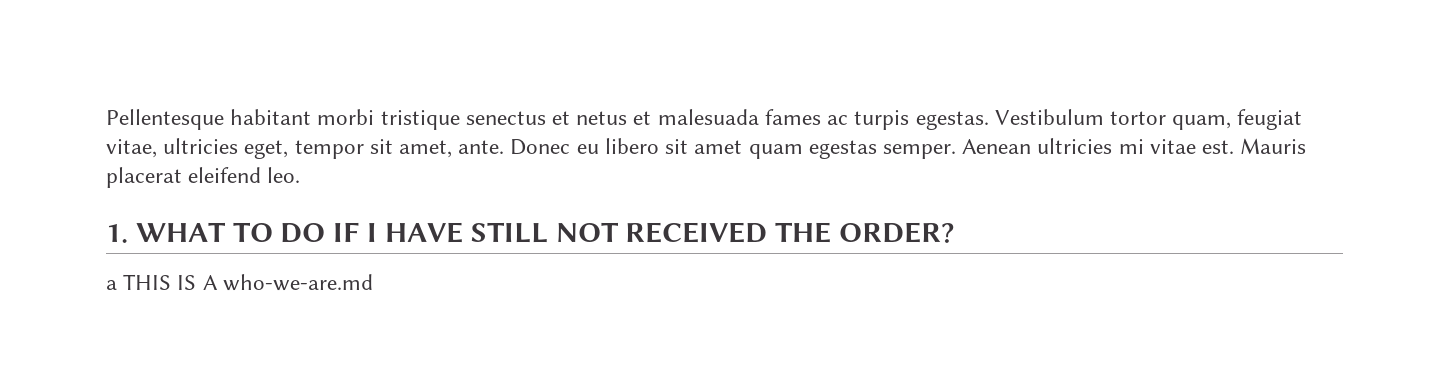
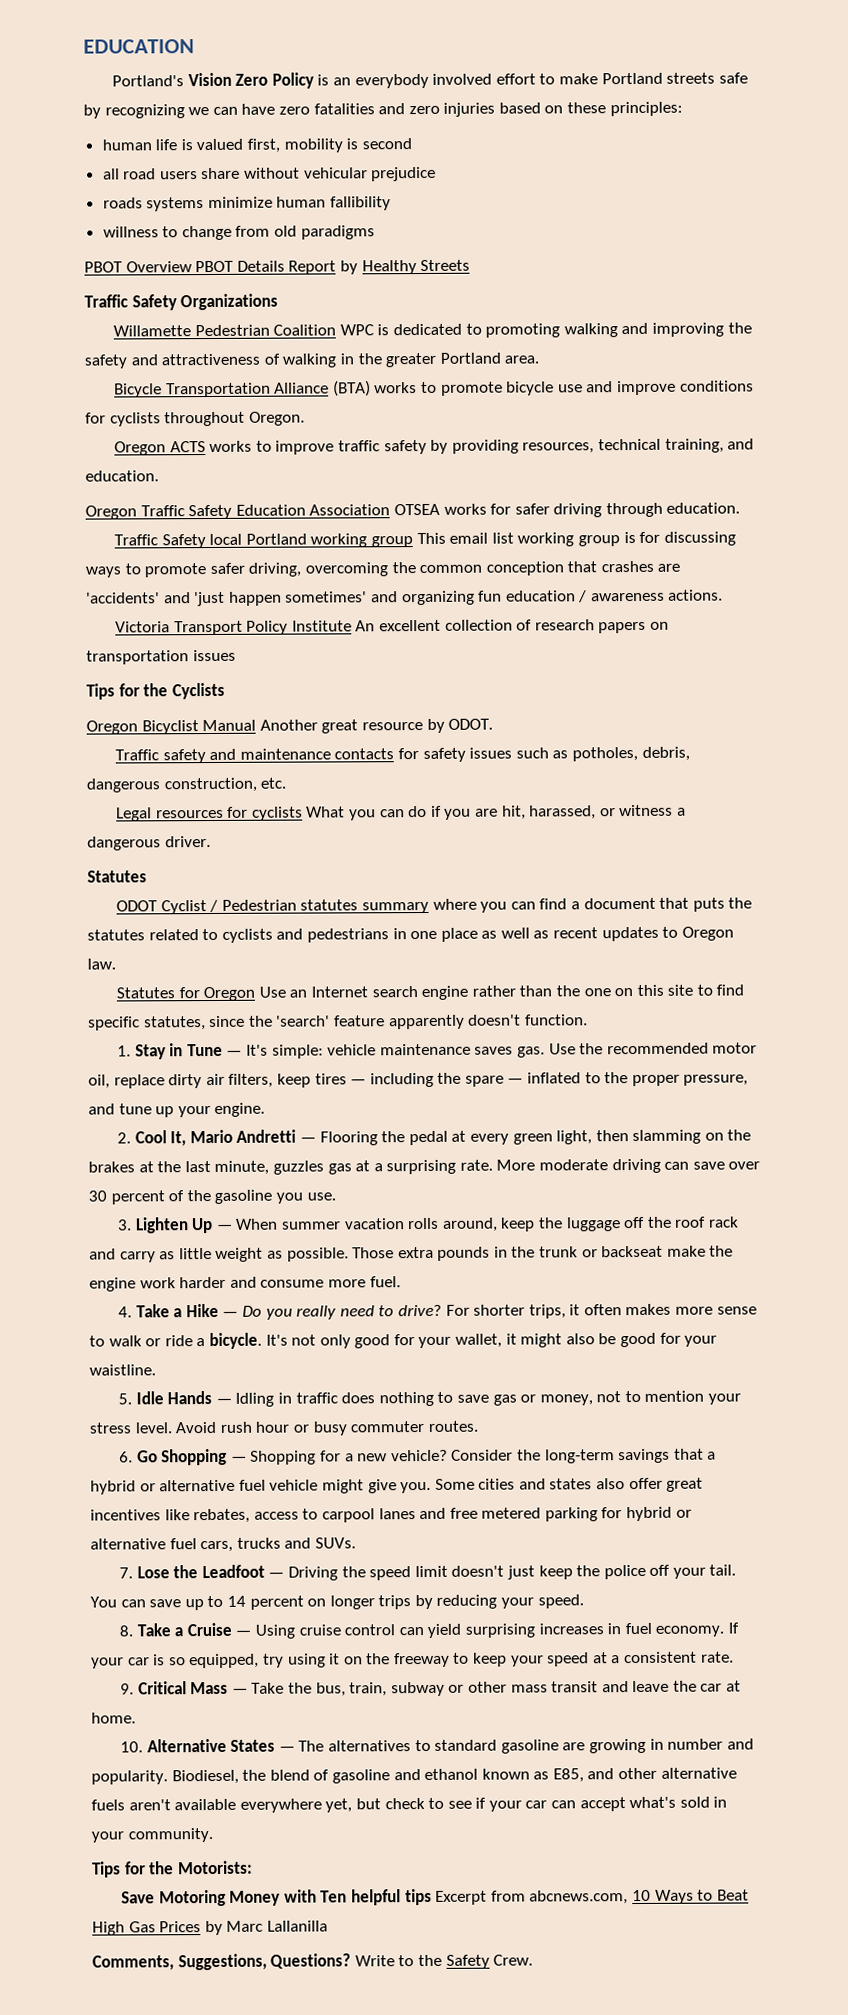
[106,109,1303,130] [106,138,1307,159] [106,167,301,188] [106,222,955,243] [106,274,373,291] Pellentesque habitant morbi tristique senectus et netus et malesuada fames ac turpis egestas. Vestibulum tortor quam, feugiat vitae, ultricies eget, tempor sit amet, ante. Donec eu libero sit amet quam egestas semper. Aenean ultricies mi vitae est. Mauris placerat eleifend leo. // 1. WHAT TO DO IF I HAVE STILL NOT RECEIVED THE ORDER? // a THIS IS A who-we-are.md -> [83,39,194,54] [112,72,748,89] [83,101,683,119] [101,138,412,153] [102,166,437,182] [102,196,392,212] [102,225,375,241] [84,259,471,275] [84,293,279,311] [113,322,752,338] [84,352,540,369] [114,380,754,398] [85,411,305,427] [114,438,755,456] [85,470,159,482] [85,502,741,520] [114,531,736,549] [85,560,681,578] [86,589,724,607] [115,619,669,636] [86,649,236,665] [86,682,225,700] [86,718,494,735] [115,746,690,764] [86,777,287,793] [116,804,686,822] [87,836,211,851] [87,870,147,883] [116,897,753,915] [87,926,734,943] [87,958,116,970] [116,984,745,1002] [88,1014,588,1031] [117,1042,758,1060] [88,1072,749,1089] [88,1102,266,1118] [117,1129,752,1147] [88,1158,761,1175] [88,1189,336,1205] [117,1216,739,1234] [89,1245,734,1263] [89,1276,401,1292] [118,1303,757,1320] [89,1332,718,1350] [89,1364,156,1376] [118,1390,742,1407] [89,1420,478,1436] [119,1448,717,1466] [90,1477,704,1495] [90,1506,692,1524] [90,1537,356,1553] [119,1564,737,1581] [90,1594,584,1611] [119,1622,739,1639] [91,1651,734,1669] [120,1680,742,1697] [91,1712,136,1724] [120,1738,754,1754] [91,1767,737,1785] [91,1796,728,1813] [91,1828,213,1843] [92,1860,253,1878] [121,1888,749,1907] [92,1920,328,1936] [92,1953,534,1971] EDUCATION // Portland's Vision Zero Policy is an everybody involved effort to make Portland streets safe by recognizing we can have zero fatalities and zero injuries based on these principles: // human life is valued first, mobility is second // all road users share without vehicular prejudice // roads systems minimize human fallibility // willness to change from old paradigms // PBOT Overview PBOT Details Report by Healthy Streets // Traffic Safety Organizations // Willamette Pedestrian Coalition WPC is dedicated to promoting walking and improving the safety and attractiveness of walking in the greater Portland area. // Bicycle Transportation Alliance (BTA) works to promote bicycle use and improve conditions for cyclists throughout Oregon. // Oregon ACTS works to improve traffic safety by providing resources, technical training, and education. // Oregon Traffic Safety Education Association OTSEA works for safer driving through education. // Traffic Safety local Portland working group This email list working group is for discussing ways to promote safer driving, overcoming the common conception that crashes are 'accidents' and 'just happen sometimes' and organizing fun education / awareness actions. // Victoria Transport Policy Institute An excellent collection of research papers on transportation issues // Tips for the Cyclists // Oregon Bicyclist Manual Another great resource by ODOT. // Traffic safety and maintenance contacts for safety issues such as potholes, debris, dangerous construction, etc. // Legal resources for cyclists What you can do if you are hit, harassed, or witness a dangerous driver. // Statutes // ODOT Cyclist / Pedestrian statutes summary where you can find a document that puts the statutes related to cyclists and pedestrians in one place as well as recent updates to Oregon law. // Statutes for Oregon Use an Internet search engine rather than the one on this site to find specific statutes, since the 'search' feature apparently doesn't function. // 1. Stay in Tune — It's simple: vehicle maintenance saves gas. Use the recommended motor oil, replace dirty air filters, keep tires — including the spare — inflated to the proper pressure, and tune up your engine. // 2. Cool It, Mario Andretti — Flooring the pedal at every green light, then slamming on the brakes at the last minute, guzzles gas at a surprising rate. More moderate driving can save over 30 percent of the gasoline you use. // 3. Lighten Up — When summer vacation rolls around, keep the luggage off the roof rack and carry as little weight as possible. Those extra pounds in the trunk or backseat make the engine work harder and consume more fuel. // 4. Take a Hike — Do you really need to drive? For shorter trips, it often makes more sense to walk or ride a bicycle. It's not only good for your wallet, it might also be good for your waistline. // 5. Idle Hands — Idling in traffic does nothing to save gas or money, not to mention your stress level. Avoid rush hour or busy commuter routes. // 6. Go Shopping — Shopping for a new vehicle? Consider the long-term savings that a hybrid or alternative fuel vehicle might give you. Some cities and states also offer great incentives like rebates, access to carpool lanes and free metered parking for hybrid or alternative fuel cars, trucks and SUVs. // 7. Lose the Leadfoot — Driving the speed limit doesn't just keep the police off your tail. You can save up to 14 percent on longer trips by reducing your speed. // 8. Take a Cruise — Using cruise control can yield surprising increases in fuel economy. If your car is so equipped, try using it on the freeway to keep your speed at a consistent rate. // 9. Critical Mass — Take the bus, train, subway or other mass transit and leave the car at home. // 10. Alternative States — The alternatives to standard gasoline are growing in number and popularity. Biodiesel, the blend of gasoline and ethanol known as E85, and other alternative fuels aren't available everywhere yet, but check to see if your car can accept what's sold in your community. // Tips for the Motorists: // Save Motoring Money with Ten helpful tips Excerpt from abcnews.com, 10 Ways to Beat High Gas Prices by Marc Lallanilla // Comments, Suggestions, Questions? Write to the Safety Crew.

